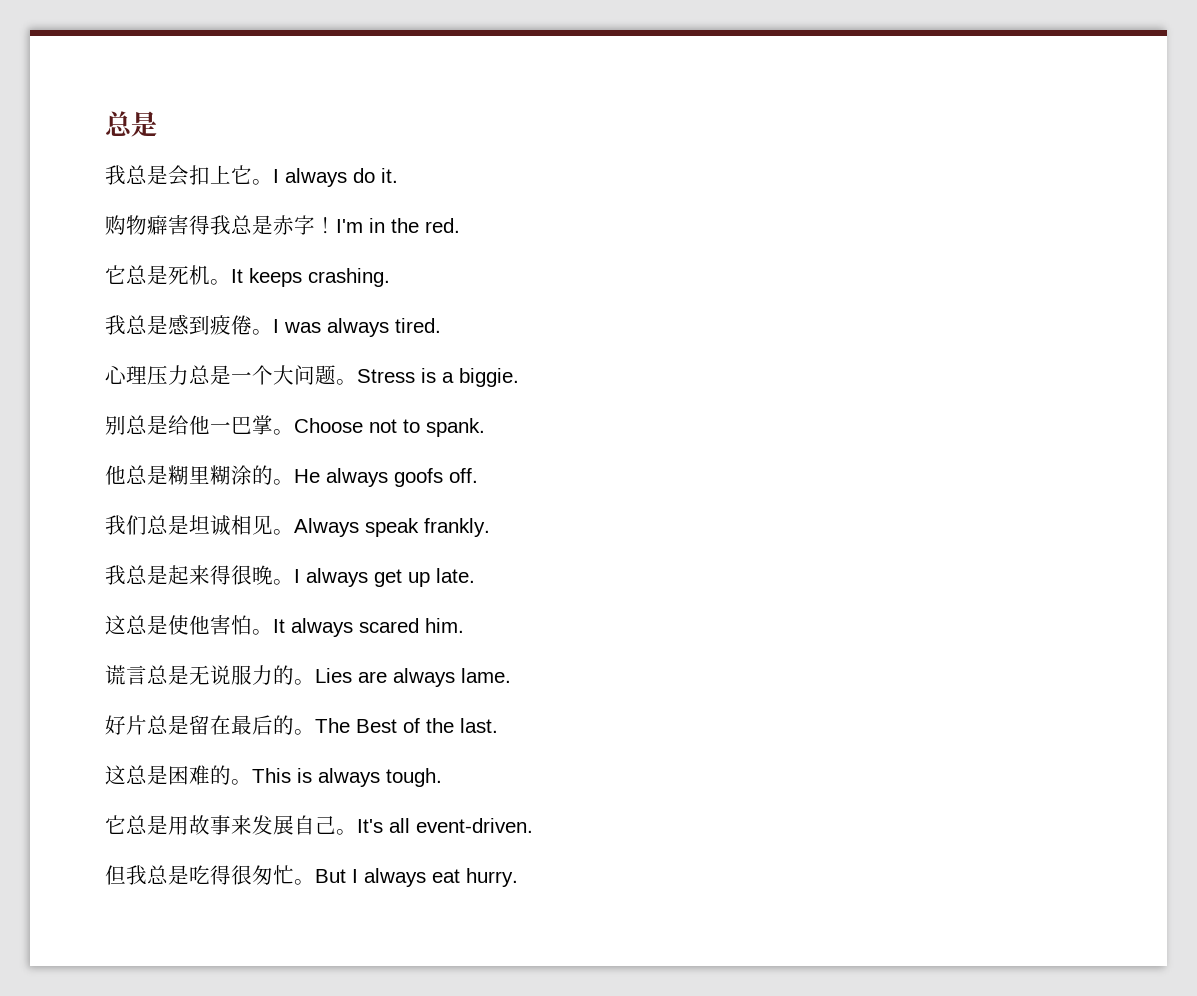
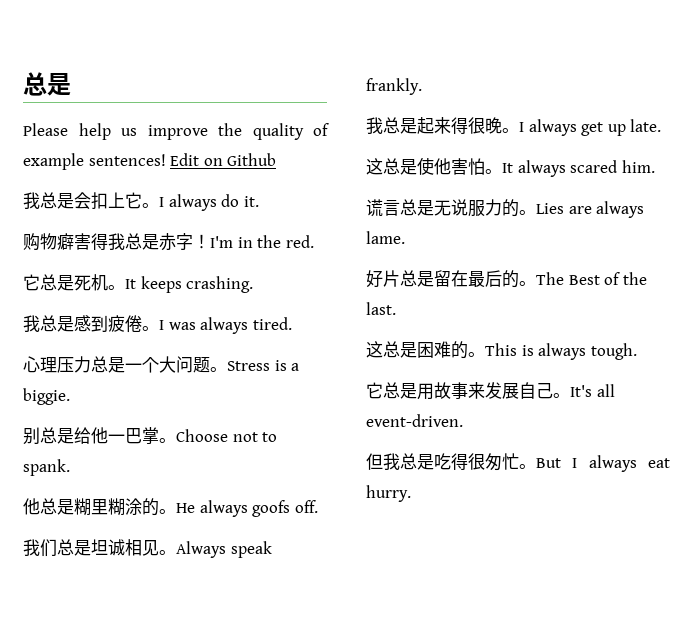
[105,111,157,137] 总是 -> [23,72,71,96] [23,123,329,140] [23,153,277,170] 总是 // Please help us improve the quality of example sentences! Edit on Github

